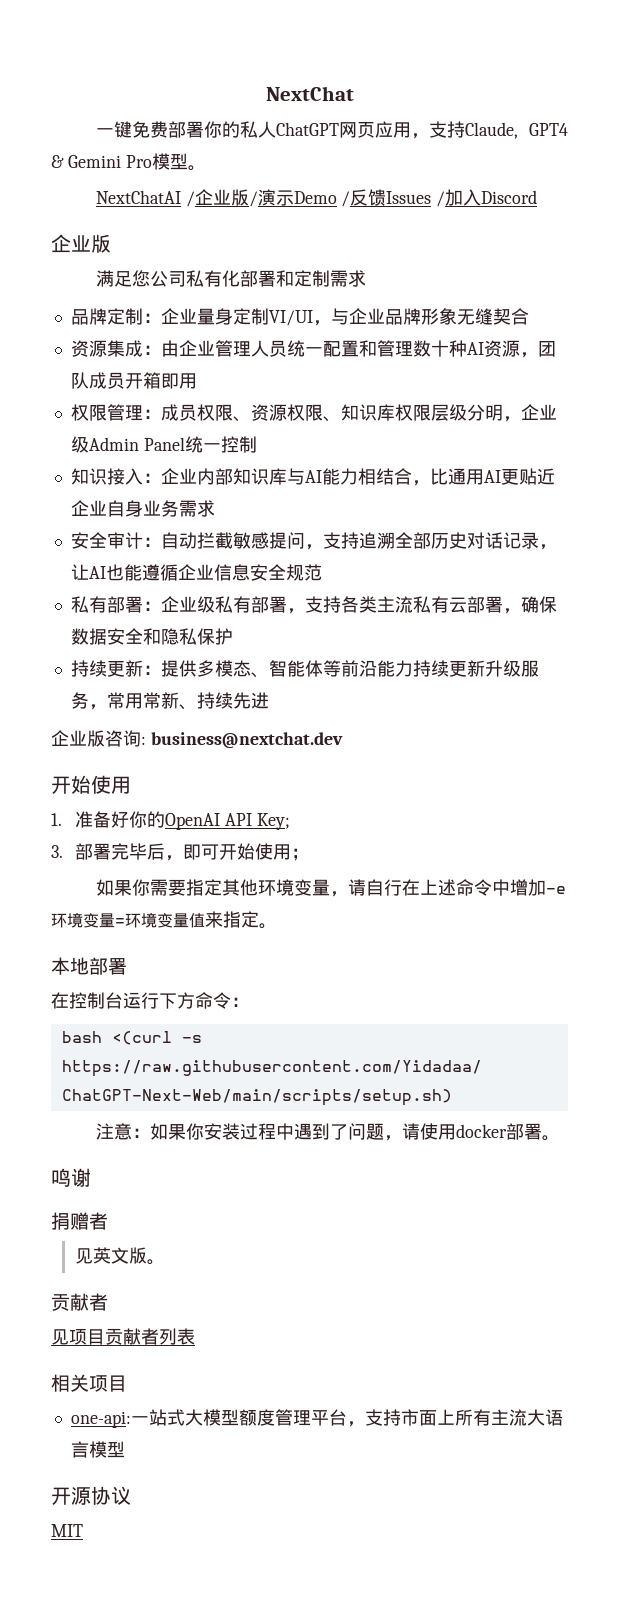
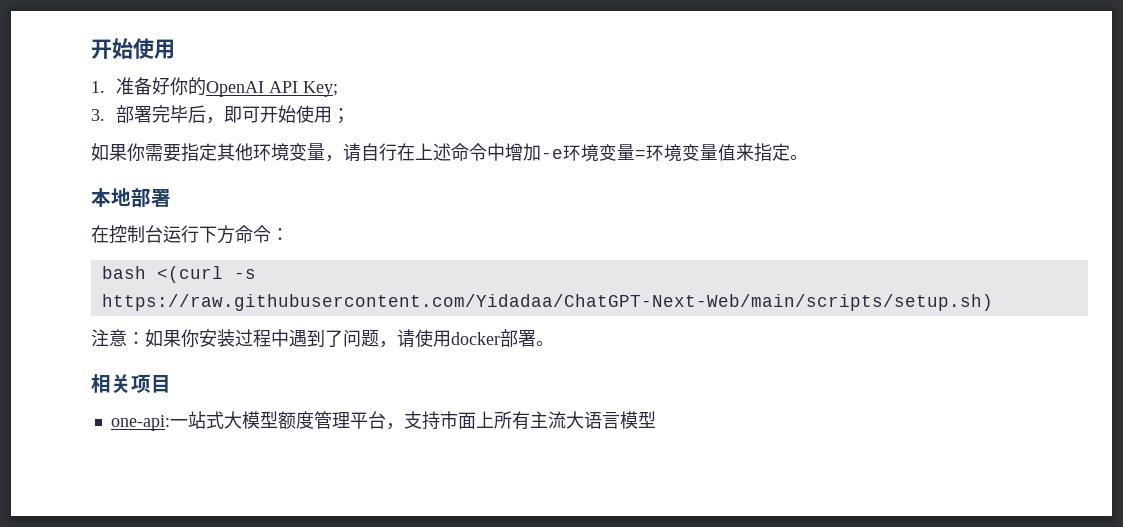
[265,86,354,101] [95,121,568,139] [51,153,206,171] [95,189,538,207] [51,234,111,253] [95,270,366,287] [70,308,529,326] [70,340,556,358] [70,372,197,389] [70,404,557,422] [70,436,257,453] [70,468,555,486] [70,500,215,517] [70,532,557,550] [70,564,322,581] [70,596,557,614] [70,628,233,645] [70,660,539,678] [70,692,269,710] [51,730,343,749] NextChat // 一键免费部署你的私人ChatGPT网页应用，支持Claude, GPT4 & Gemini Pro模型。 // NextChatAI /企业版/演示Demo /反馈Issues /加入Discord // 企业版 // 满足您公司私有化部署和定制需求 // 品牌定制：企业量身定制VI/UI，与企业品牌形象无缝契合 // 资源集成：由企业管理人员统一配置和管理数十种AI资源，团队成员开箱即用 // 权限管理：成员权限、资源权限、知识库权限层级分明，企业级Admin Panel统一控制 // 知识接入：企业内部知识库与AI能力相结合，比通用AI更贴近企业自身业务需求 // 安全审计：自动拦截敏感提问，支持追溯全部历史对话记录，让AI也能遵循企业信息安全规范 // 私有部署：企业级私有部署，支持各类主流私有云部署，确保数据安全和隐私保护 // 持续更新：提供多模态、智能体等前沿能力持续更新升级服务，常用常新、持续先进 // 企业版咨询: business@nextchat.dev // -> (91, 49) none
[51,1168,91,1187] [51,1212,108,1230] [74,1247,165,1265] [51,1293,108,1311] [51,1328,195,1345] // 鸣谢 // 捐赠者 // 见英文版。 // 贡献者 // 见项目贡献者列表 -> (554, 343) none
[51,1486,131,1505] [51,1524,83,1537] // 开源协议 // MIT -> (656, 419) none

